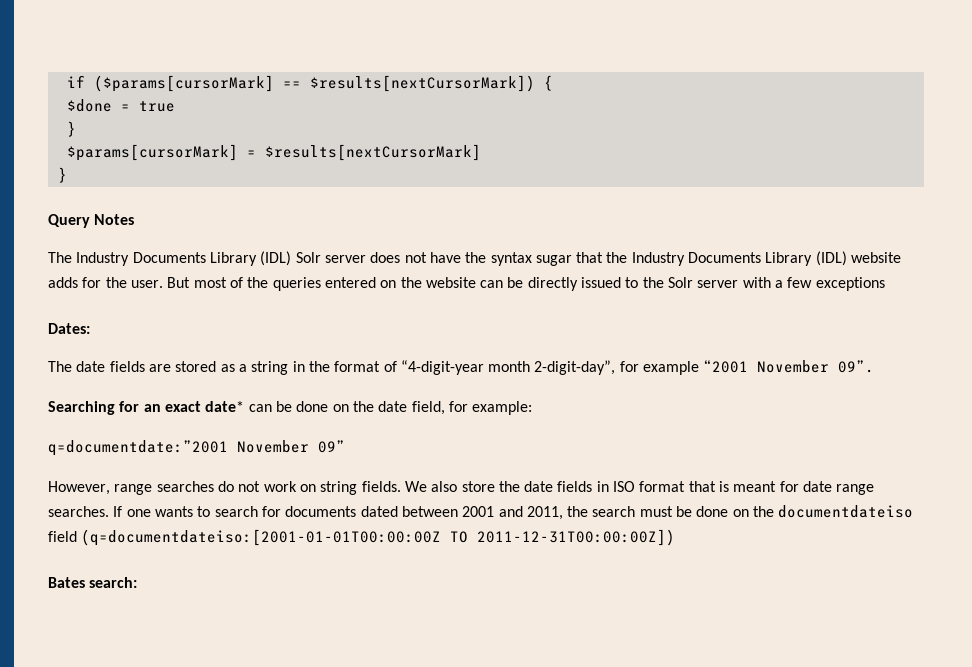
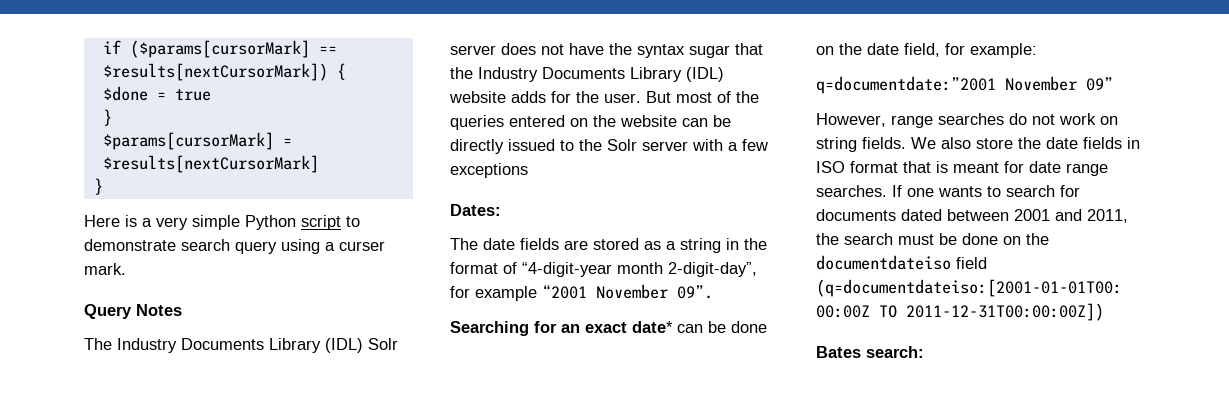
(67, 175) none -> [84,215,360,230] [84,239,385,254] [84,263,126,275] // Here is a very simple Python script to demonstrate search query using a curser mark.

